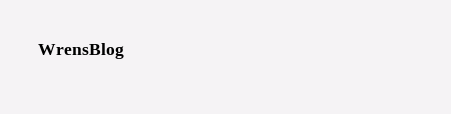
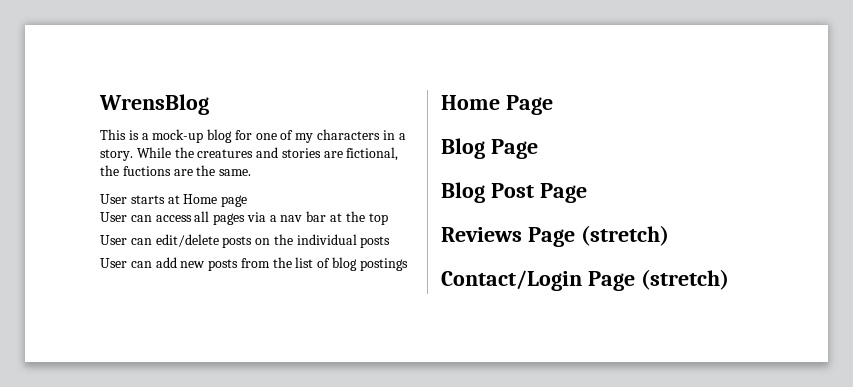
(124, 51) none -> [100,129,406,143] [100,147,399,161] [100,165,252,176] [100,194,248,207] [100,211,388,225] [100,234,391,248] [100,257,408,271] [441,95,553,115] [441,138,538,159] [441,182,587,203] [441,225,669,247] [441,269,729,291] // This is a mock-up blog for one of my characters in a story. While the creatures and stories are fictional, the fuctions are the same. // User starts at Home page // User can access all pages via a nav bar at the top // User can edit/delete posts on the individual posts // User can add new posts from the list of blog postings // Home Page // Blog Page // Blog Post Page // Reviews Page (stretch) // Contact/Login Page (stretch)

